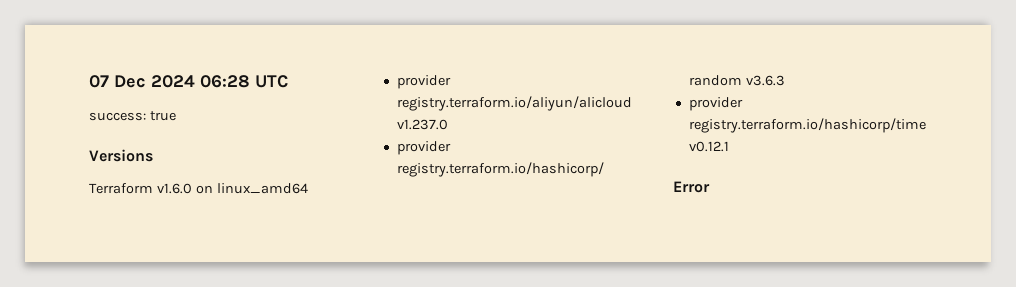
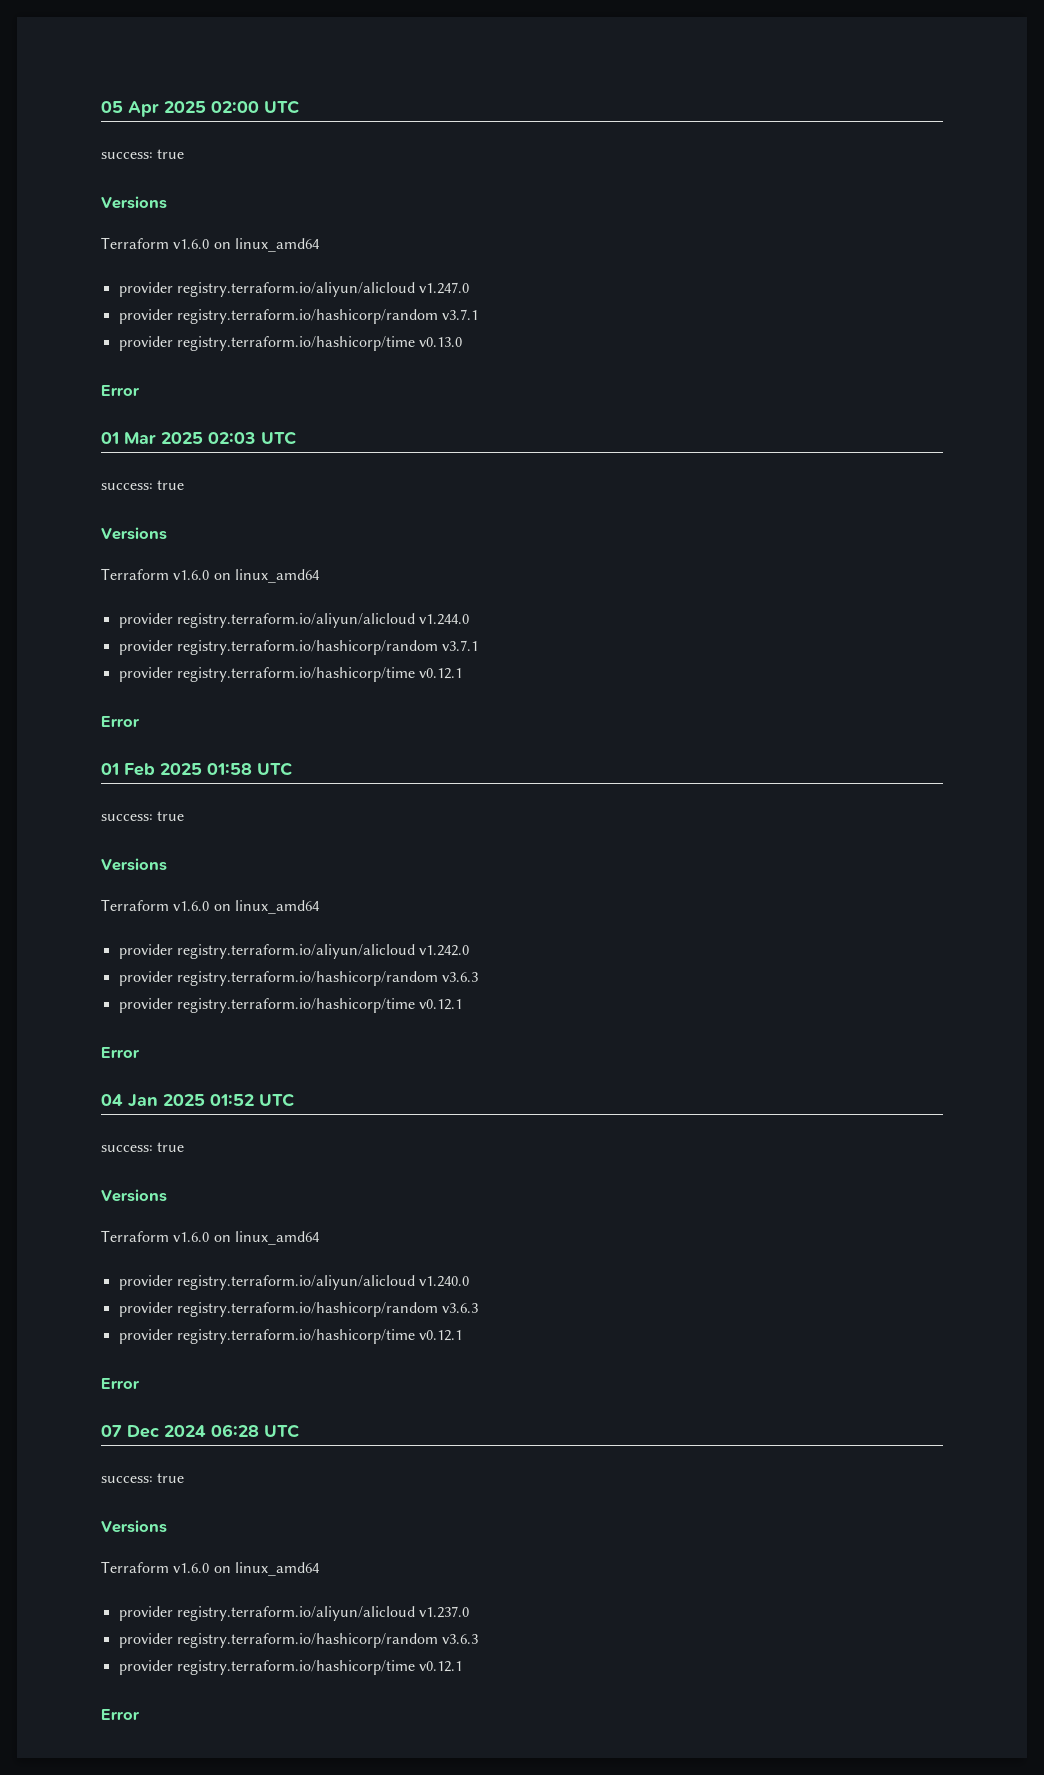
(89, 81) none -> [101,100,300,117] [101,149,185,159] [101,196,167,209] [101,237,320,252] [118,282,470,297] [118,309,479,324] [118,336,463,351] [101,385,140,396] [101,431,297,445] [101,480,185,490] [101,527,167,540] [101,568,320,583] [118,613,470,628] [118,640,479,655] [118,667,463,682] [101,716,140,727] [101,762,293,776] [101,811,185,821] [101,858,167,871] [101,899,320,914] [118,944,470,959] [118,971,479,986] [118,998,463,1013] [101,1047,140,1058] [101,1093,295,1107] [101,1142,185,1152] [101,1189,167,1202] [101,1230,320,1245] [118,1275,470,1290] [118,1302,479,1317] [118,1329,463,1344] [101,1378,140,1389] 05 Apr 2025 02:00 UTC // success: true // Versions // Terraform v1.6.0 on linux_amd64 // provider registry.terraform.io/aliyun/alicloud v1.247.0 // provider registry.terraform.io/hashicorp/random v3.7.1 // provider registry.terraform.io/hashicorp/time v0.13.0 // Error // 01 Mar 2025 02:03 UTC // success: true // Versions // Terraform v1.6.0 on linux_amd64 // provider registry.terraform.io/aliyun/alicloud v1.244.0 // provider registry.terraform.io/hashicorp/random v3.7.1 // provider registry.terraform.io/hashicorp/time v0.12.1 // Error // 01 Feb 2025 01:58 UTC // success: true // Versions // Terraform v1.6.0 on linux_amd64 // provider registry.terraform.io/aliyun/alicloud v1.242.0 // provider registry.terraform.io/hashicorp/random v3.6.3 // provider registry.terraform.io/hashicorp/time v0.12.1 // Error // 04 Jan 2025 01:52 UTC // success: true // Versions // Terraform v1.6.0 on linux_amd64 // provider registry.terraform.io/aliyun/alicloud v1.240.0 // provider registry.terraform.io/hashicorp/random v3.6.3 // provider registry.terraform.io/hashicorp/time v0.12.1 // Error //

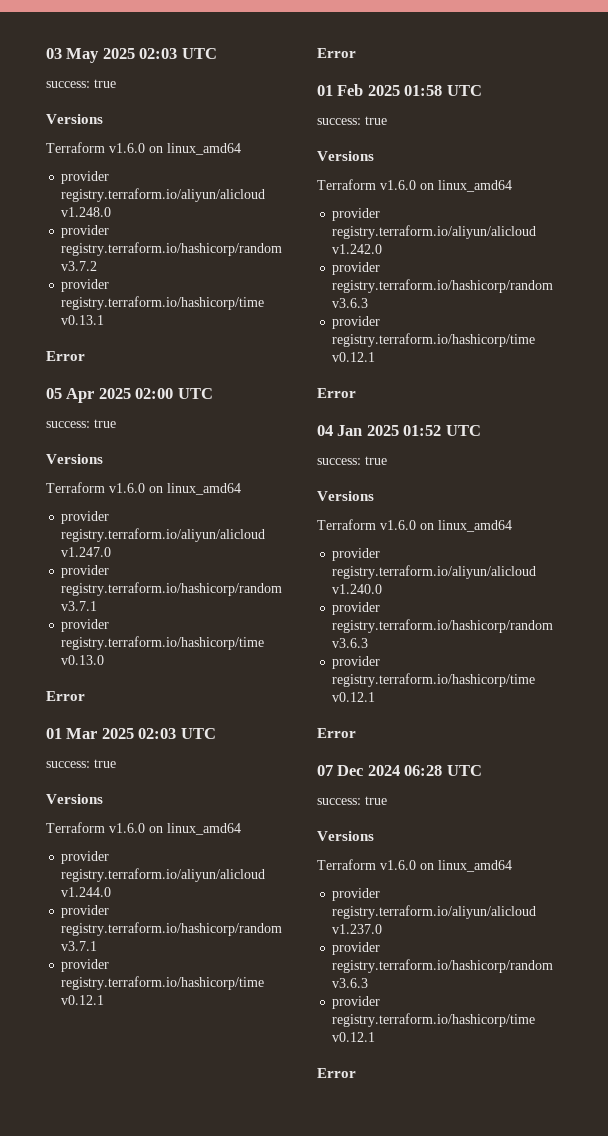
(101, 107) none -> [46,48,217,63] [46,79,116,88] [46,114,103,124] [46,142,241,155] [61,171,110,184] [61,188,266,202] [61,207,112,217] [61,225,110,238] [61,242,283,256] [61,261,98,271] [61,279,110,292] [61,296,265,310] [61,315,105,325] [46,351,85,361] 03 May 2025 02:03 UTC // success: true // Versions // Terraform v1.6.0 on linux_amd64 // provider registry.terraform.io/aliyun/alicloud v1.248.0 // provider registry.terraform.io/hashicorp/random v3.7.2 // provider registry.terraform.io/hashicorp/time v0.13.1 // Error //

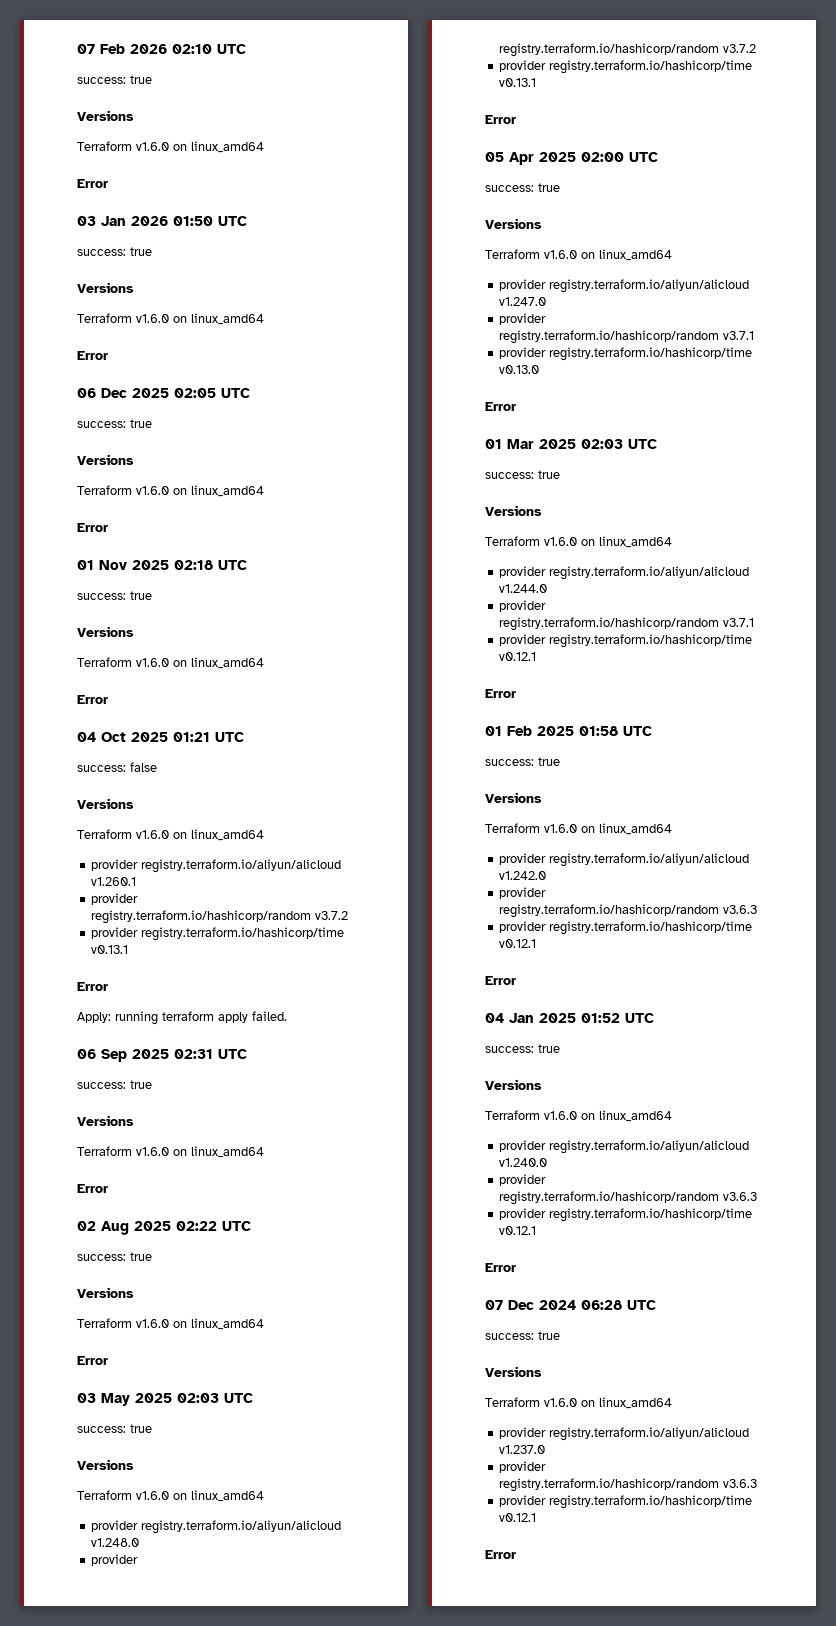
(46, 53) none -> [77,44,246,54] [77,75,152,84] [77,110,134,121] [77,141,264,153] [77,179,108,188] [77,216,247,226] [77,247,152,256] [77,282,134,293] [77,313,264,325] [77,351,108,360] [77,388,250,398] [77,419,152,428] [77,454,134,465] [77,485,264,497] [77,523,108,532] [77,560,247,570] [77,591,152,600] [77,626,134,637] [77,657,264,669] [77,695,108,704] [77,732,244,742] [77,762,157,772] [77,798,134,809] [77,829,264,841] [91,859,342,873] [91,877,137,886] [91,893,139,905] [91,910,349,924] [91,927,345,941] [91,945,129,954] [77,982,108,991] [77,1011,287,1025] [77,1049,247,1062] [77,1080,152,1089] [77,1115,134,1126] [77,1146,264,1158] [77,1184,108,1193] [77,1221,251,1235] [77,1252,152,1261] [77,1287,134,1298] [77,1318,264,1330] [77,1356,108,1365] 07 Feb 2026 02:10 UTC // success: true // Versions // Terraform v1.6.0 on linux_amd64 // Error // 03 Jan 2026 01:50 UTC // success: true // Versions // Terraform v1.6.0 on linux_amd64 // Error // 06 Dec 2025 02:05 UTC // success: true // Versions // Terraform v1.6.0 on linux_amd64 // Error // 01 Nov 2025 02:18 UTC // success: true // Versions // Terraform v1.6.0 on linux_amd64 // Error // 04 Oct 2025 01:21 UTC // success: false // Versions // Terraform v1.6.0 on linux_amd64 // provider registry.terraform.io/aliyun/alicloud v1.260.1 // provider registry.terraform.io/hashicorp/random v3.7.2 // provider registry.terraform.io/hashicorp/time v0.13.1 // Error // Apply: running terraform apply failed. // 06 Sep 2025 02:31 UTC // success: true // Versions // Terraform v1.6.0 on linux_amd64 // Error // 02 Aug 2025 02:22 UTC // success: true // Versions // Terraform v1.6.0 on linux_amd64 // Error //

